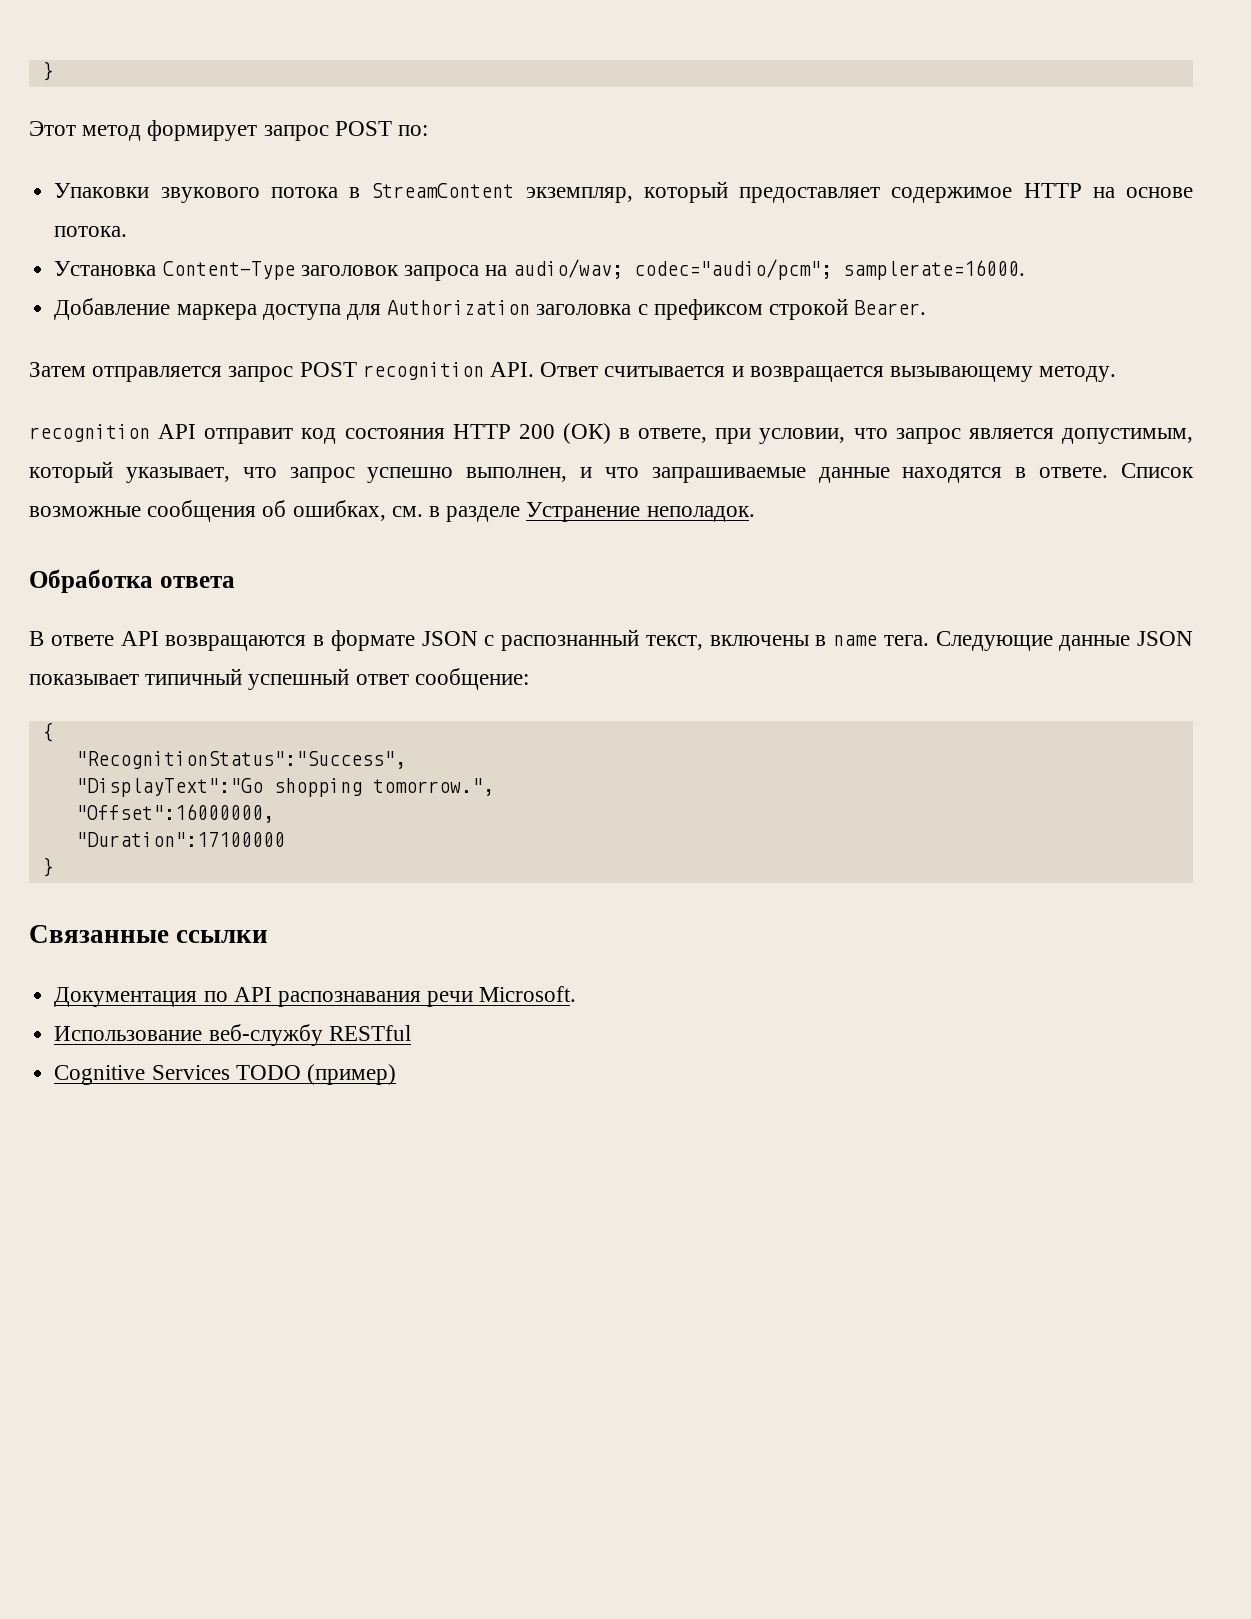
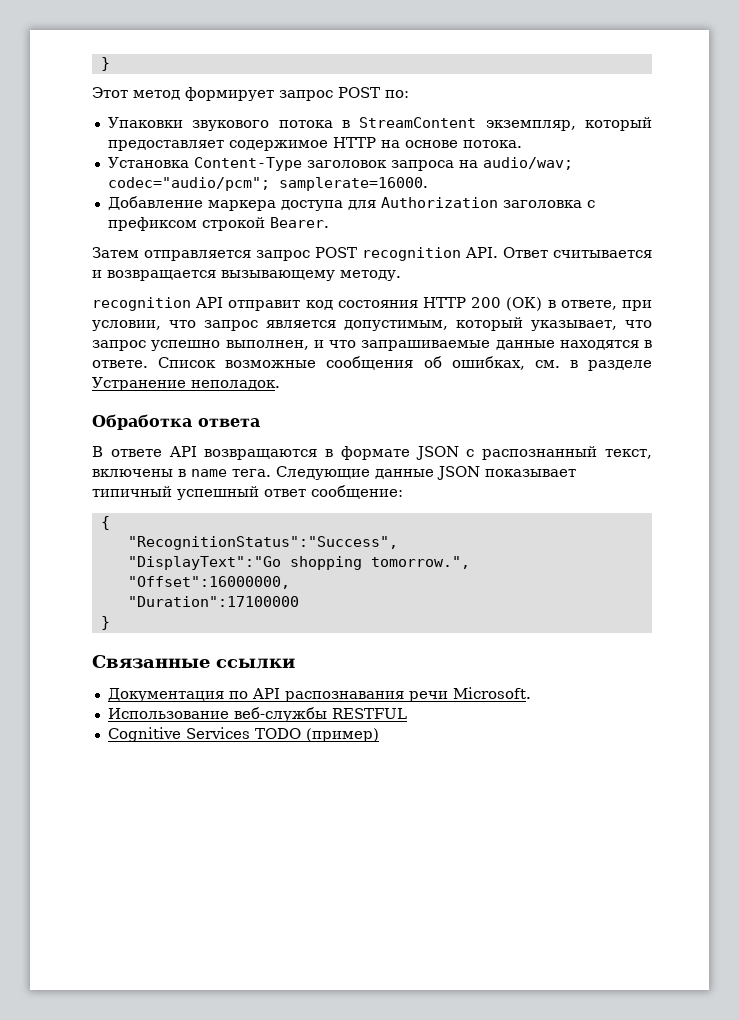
[208,1024,411,1046] веб-службу RESTful -> [233,707,407,722] веб-службы RESTFUL

